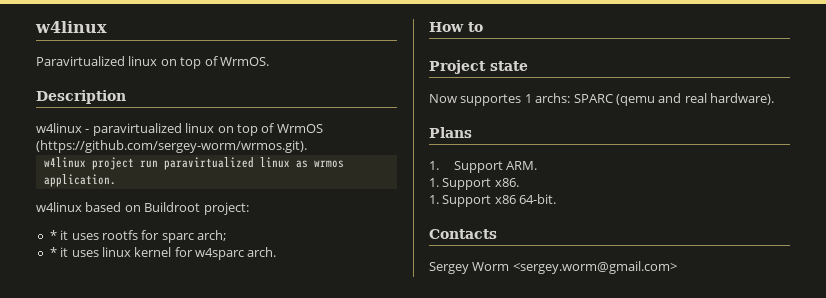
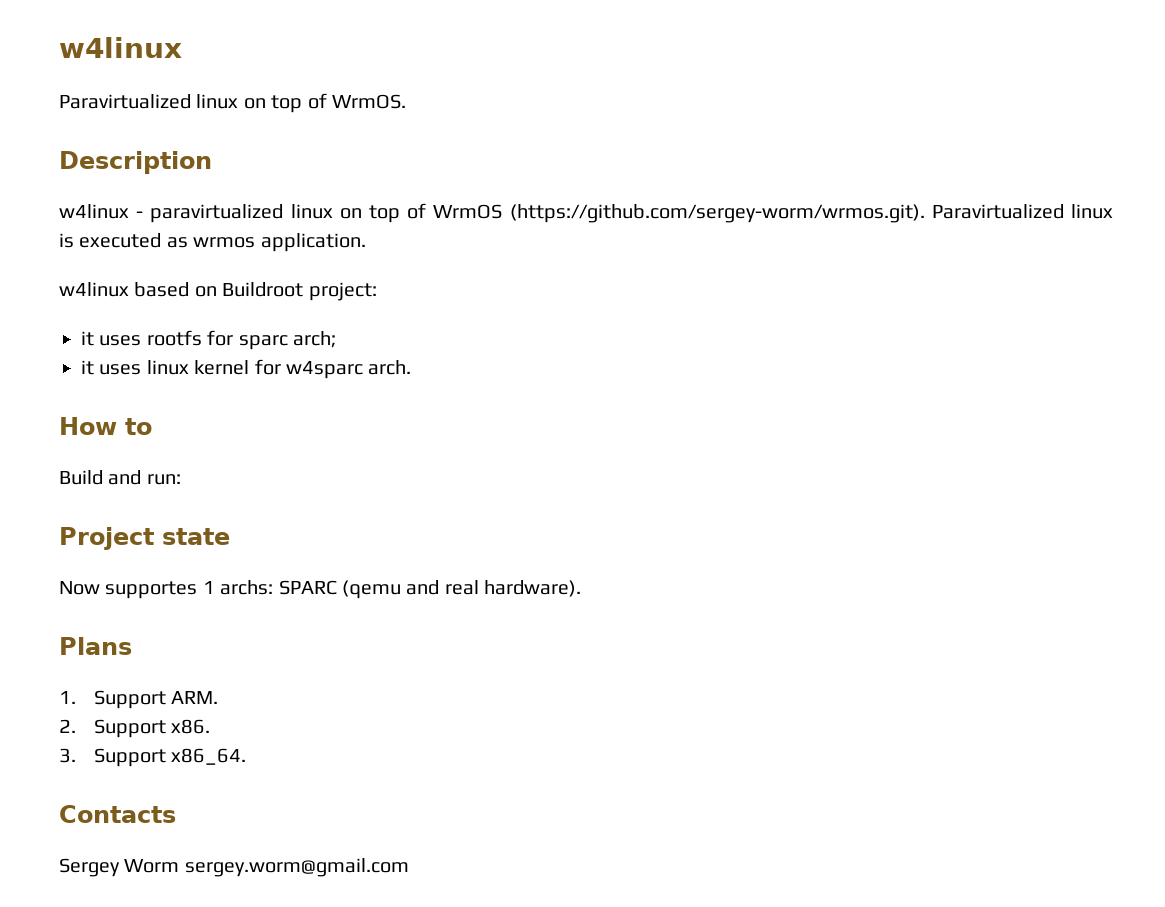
[43,157,290,170] // w4linux project run paravirtualized linux -> [931,204,1113,219] [59,233,162,248] Paravirtualized linux is executed
[49,230,57,240] * -> (377, 291) none
[49,247,57,257] * -> (336, 339) none
(483, 27) none -> [59,470,181,485] // Build and run:
[429,178,439,187] 1. -> [59,719,76,733] 2.
[429,194,557,207] 1. Support x86 64-bit. -> [59,748,247,767] 3. Support x86_64.
[512,261,677,274] <sergey.worm@gmail.com> -> [184,858,409,877] sergey.worm@gmail.com

